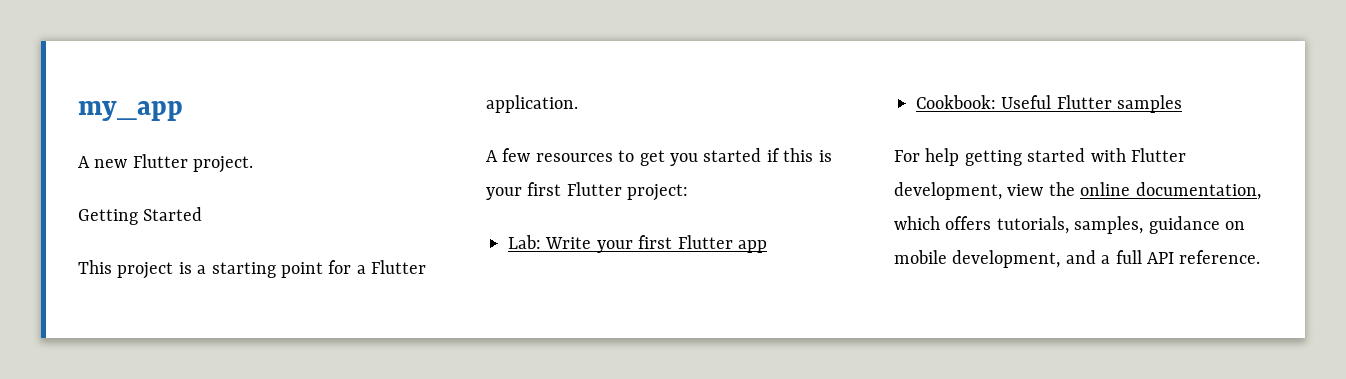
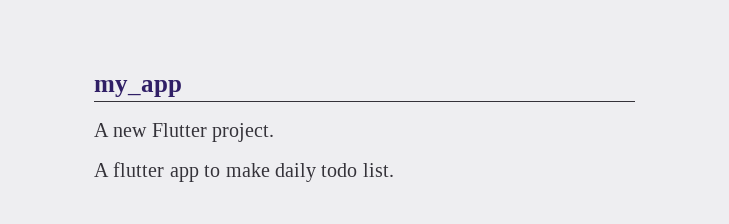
[78,207,203,225] [78,260,427,279] [486,95,578,113] [486,148,832,166] [486,182,689,201] [508,235,767,253] [916,95,1183,113] [894,148,1186,166] [894,182,1261,200] [894,216,1245,234] [894,250,1261,268] Getting Started // This project is a starting point for a Flutter application. // A few resources to get you started if this is your first Flutter project: // Lab: Write your first Flutter app // Cookbook: Useful Flutter samples // For help getting started with Flutter development, view the online documentation, which offers tutorials, samples, guidance on mobile development, and a full API reference. -> [94,162,394,182] A flutter app to make daily todo list.

